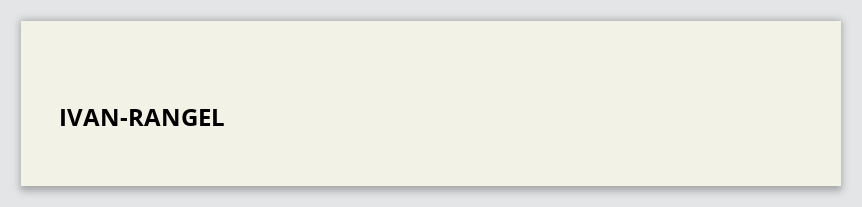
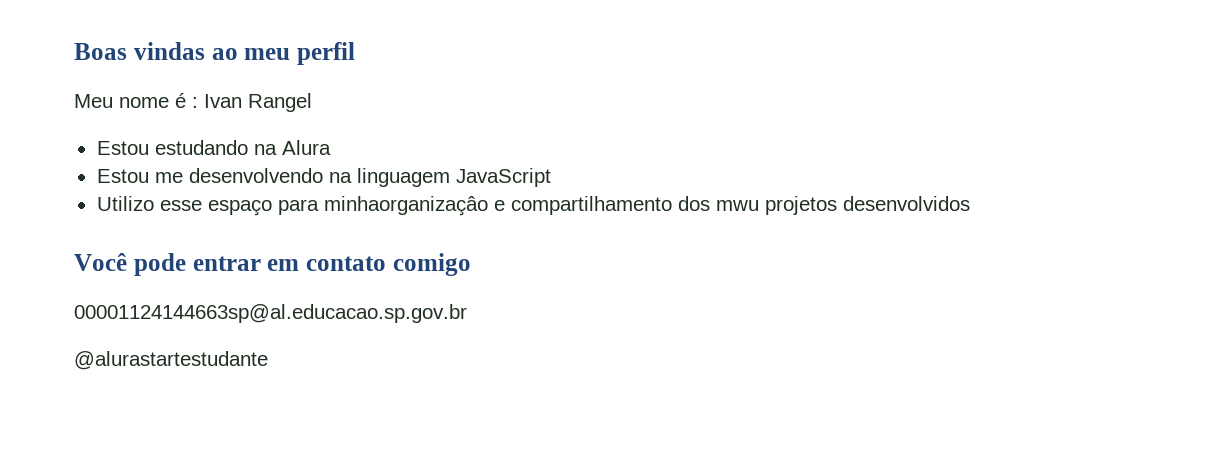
[59,109,225,126] IVAN-RANGEL -> [74,42,355,65] [74,93,312,112] [96,140,331,155] [96,168,551,187] [96,196,970,216] [74,253,471,276] [74,304,467,323] [74,351,268,370] Boas vindas ao meu perfil // Meu nome é : Ivan Rangel // Estou estudando na Alura // Estou me desenvolvendo na linguagem JavaScript // Utilizo esse espaço para minhaorganizaçâo e compartilhamento dos mwu projetos desenvolvidos // Você pode entrar em contato comigo // 00001124144663sp@al.educacao.sp.gov.br // @alurastartestudante

